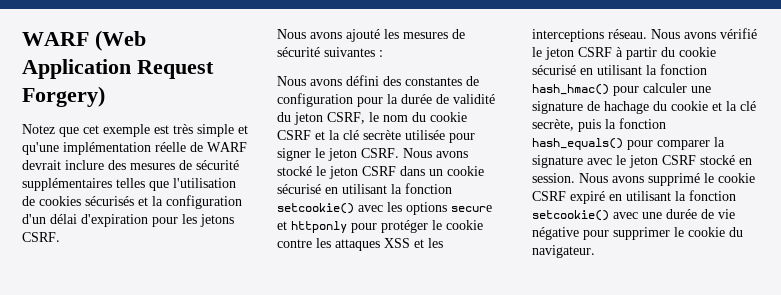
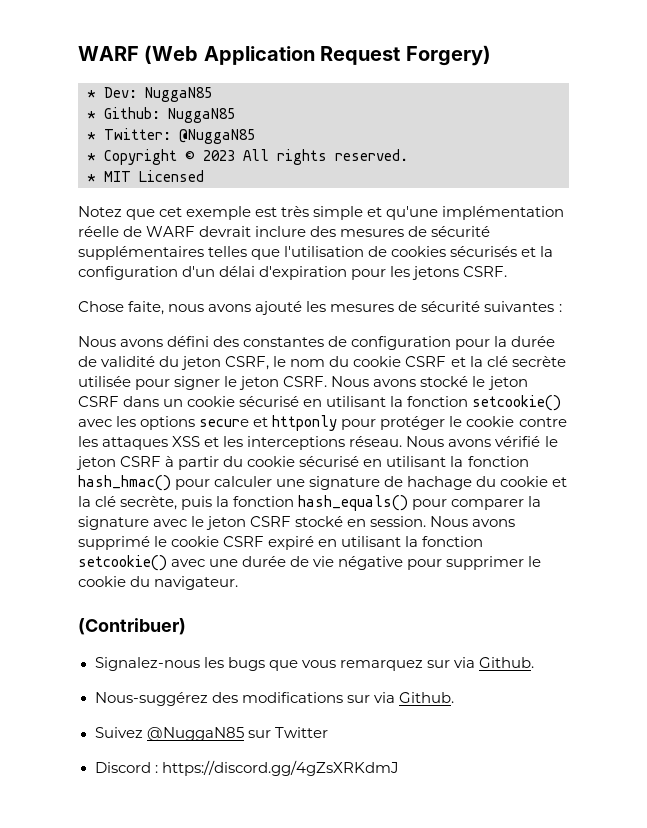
(105, 96) none -> [87,87,212,102] [87,107,235,123] [87,128,255,144] [87,149,408,165] [87,170,204,182] // * Dev: NuggaN85 // * Github: NuggaN85 // * Twitter: @NuggaN85 // * Copyright © 2023 All rights reserved. // * MIT Licensed
[277,29,306,39] Nous -> [78,301,205,315] Chose faite, nous
(595, 251) none -> [78,618,186,635] [94,657,534,671] [94,692,454,706] [94,727,328,741] [94,760,399,776] // (Contribuer) // Signalez-nous les bugs que vous remarquez sur via Github. // Nous-suggérez des modifications sur via Github. // Suivez @NuggaN85 sur Twitter // Discord : https://discord.gg/4gZsXRKdmJ

